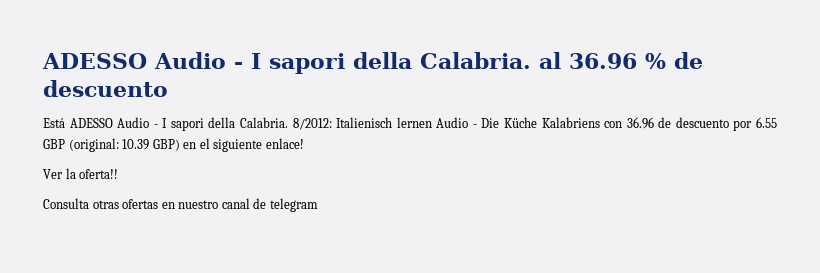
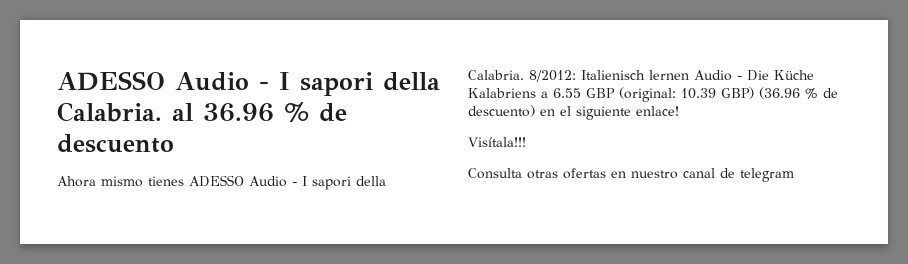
[43,118,65,128] Está -> [57,176,184,187] Ahora mismo tienes
[604,117,753,131] con 36.96 de descuento por -> [541,91,548,98] a
(180, 145) none -> [759,87,838,99] [468,105,535,117] (36.96 % de descuento)
[43,168,119,179] Ver la oferta!! -> [468,137,526,147] Visítala!!!

